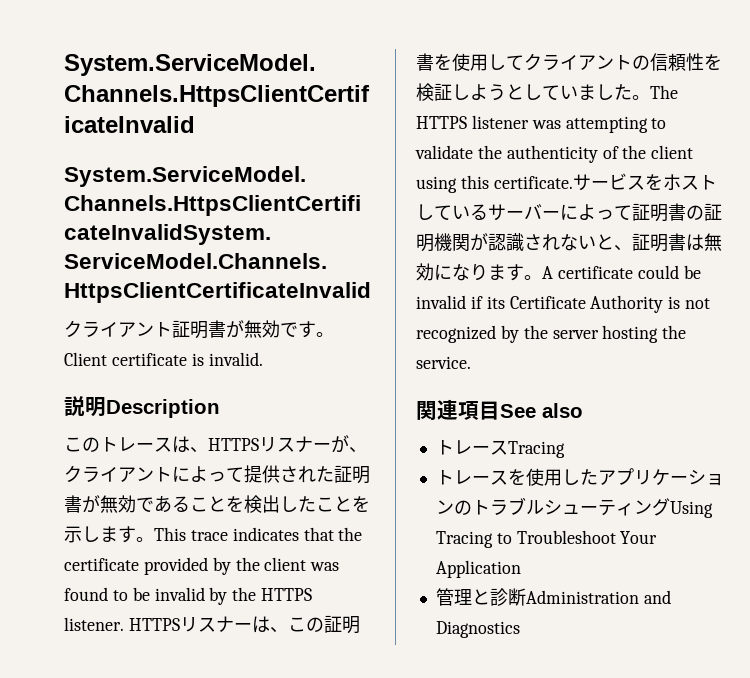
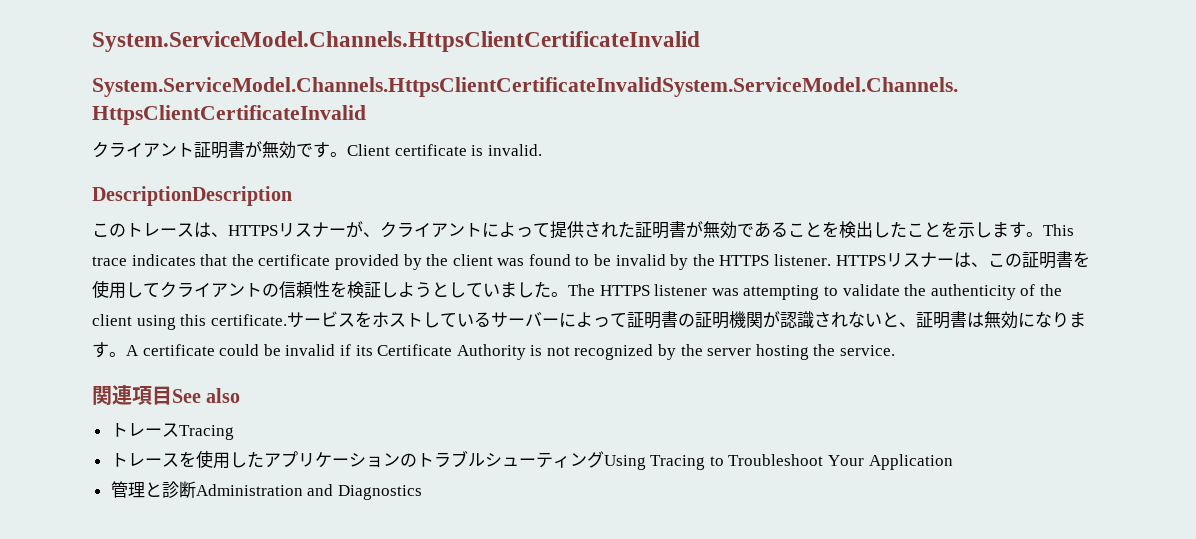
[64,396,220,418] 説明Description -> [92,186,292,206] DescriptionDescription

